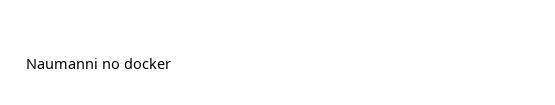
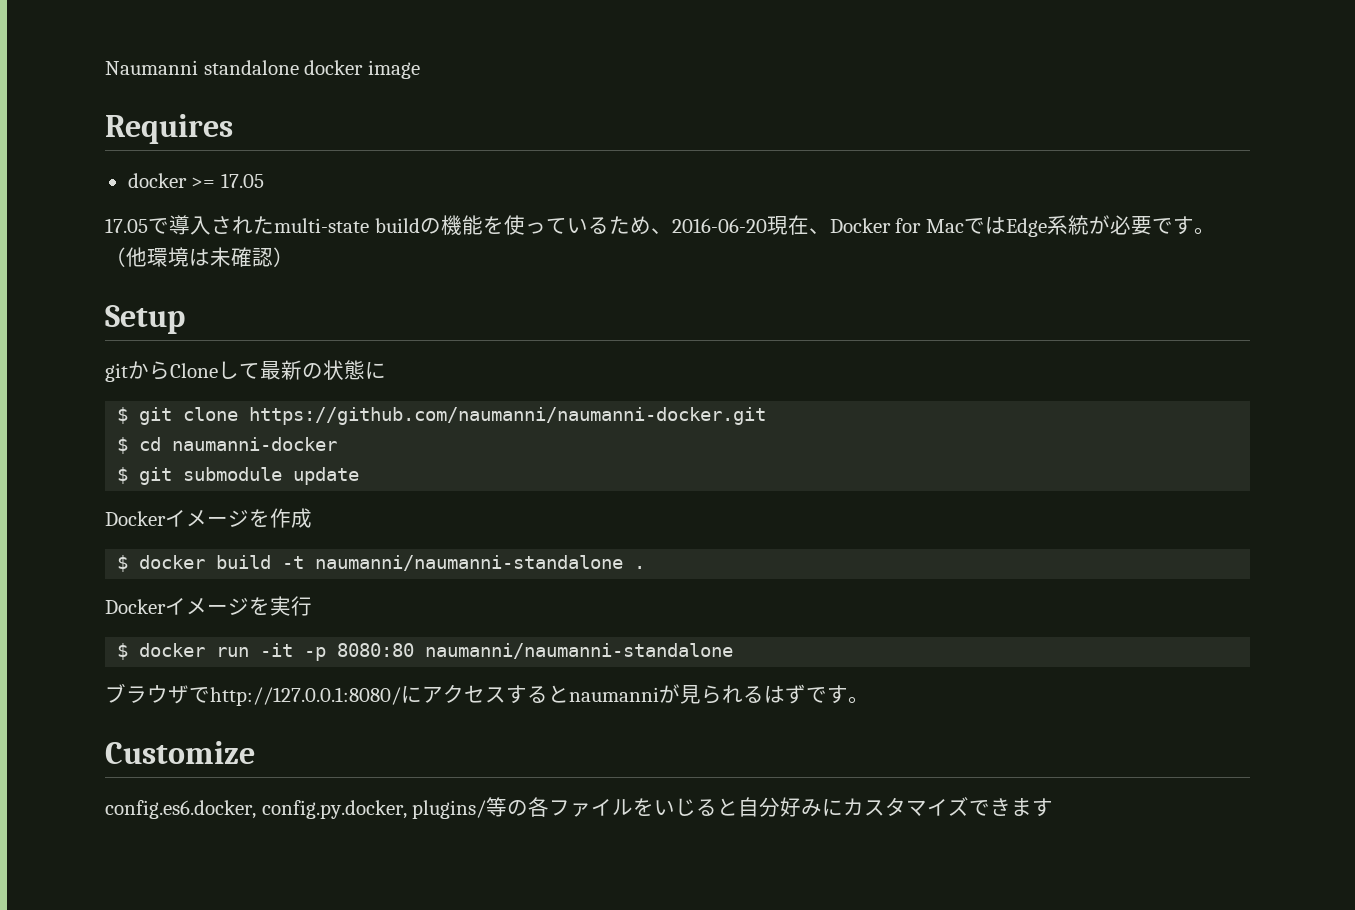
[102,58,171,69] no docker -> [203,60,420,79] [105,114,233,144] [127,173,264,188] [105,215,1215,237] [105,247,294,267] [105,305,185,334] [105,360,386,382] [117,407,767,425] [117,437,338,454] [117,467,360,485] [105,508,312,528] [117,555,646,572] [105,596,312,616] [117,643,734,661] [105,683,869,706] [105,741,255,764] [105,797,1054,819] standalone docker image // Requires // docker >= 17.05 // 17.05で導入されたmulti-state buildの機能を使っているため、2016-06-20現在、Docker for MacではEdge系統が必要です。（他環境は未確認） // Setup // gitからCloneして最新の状態に // $ git clone https://github.com/naumanni/naumanni-docker.git // $ cd naumanni-docker // $ git submodule update // Dockerイメージを作成 // $ docker build -t naumanni/naumanni-standalone . // Dockerイメージを実行 // $ docker run -it -p 8080:80 naumanni/naumanni-standalone // ブラウザでhttp://127.0.0.1:8080/にアクセスするとnaumanniが見られるはずです。 // Customize // config.es6.docker, config.py.docker, plugins/等の各ファイルをいじると自分好みにカスタマイズできます

